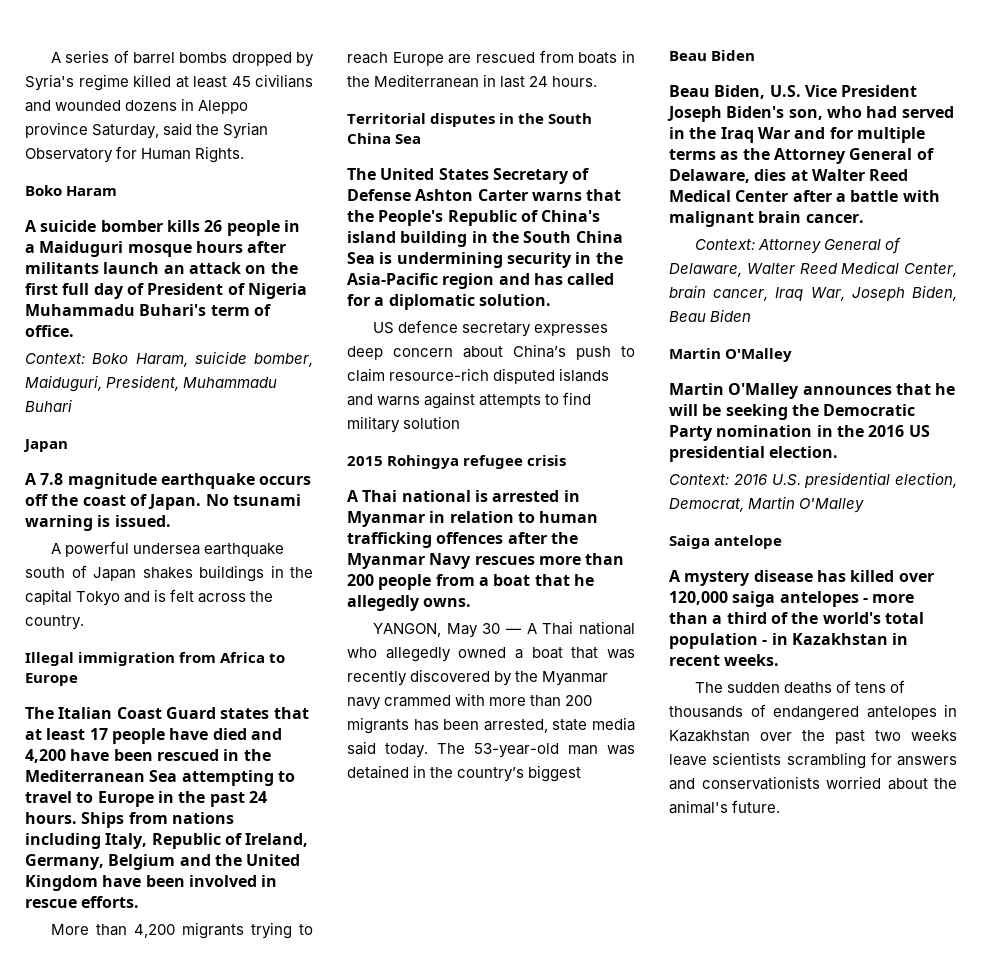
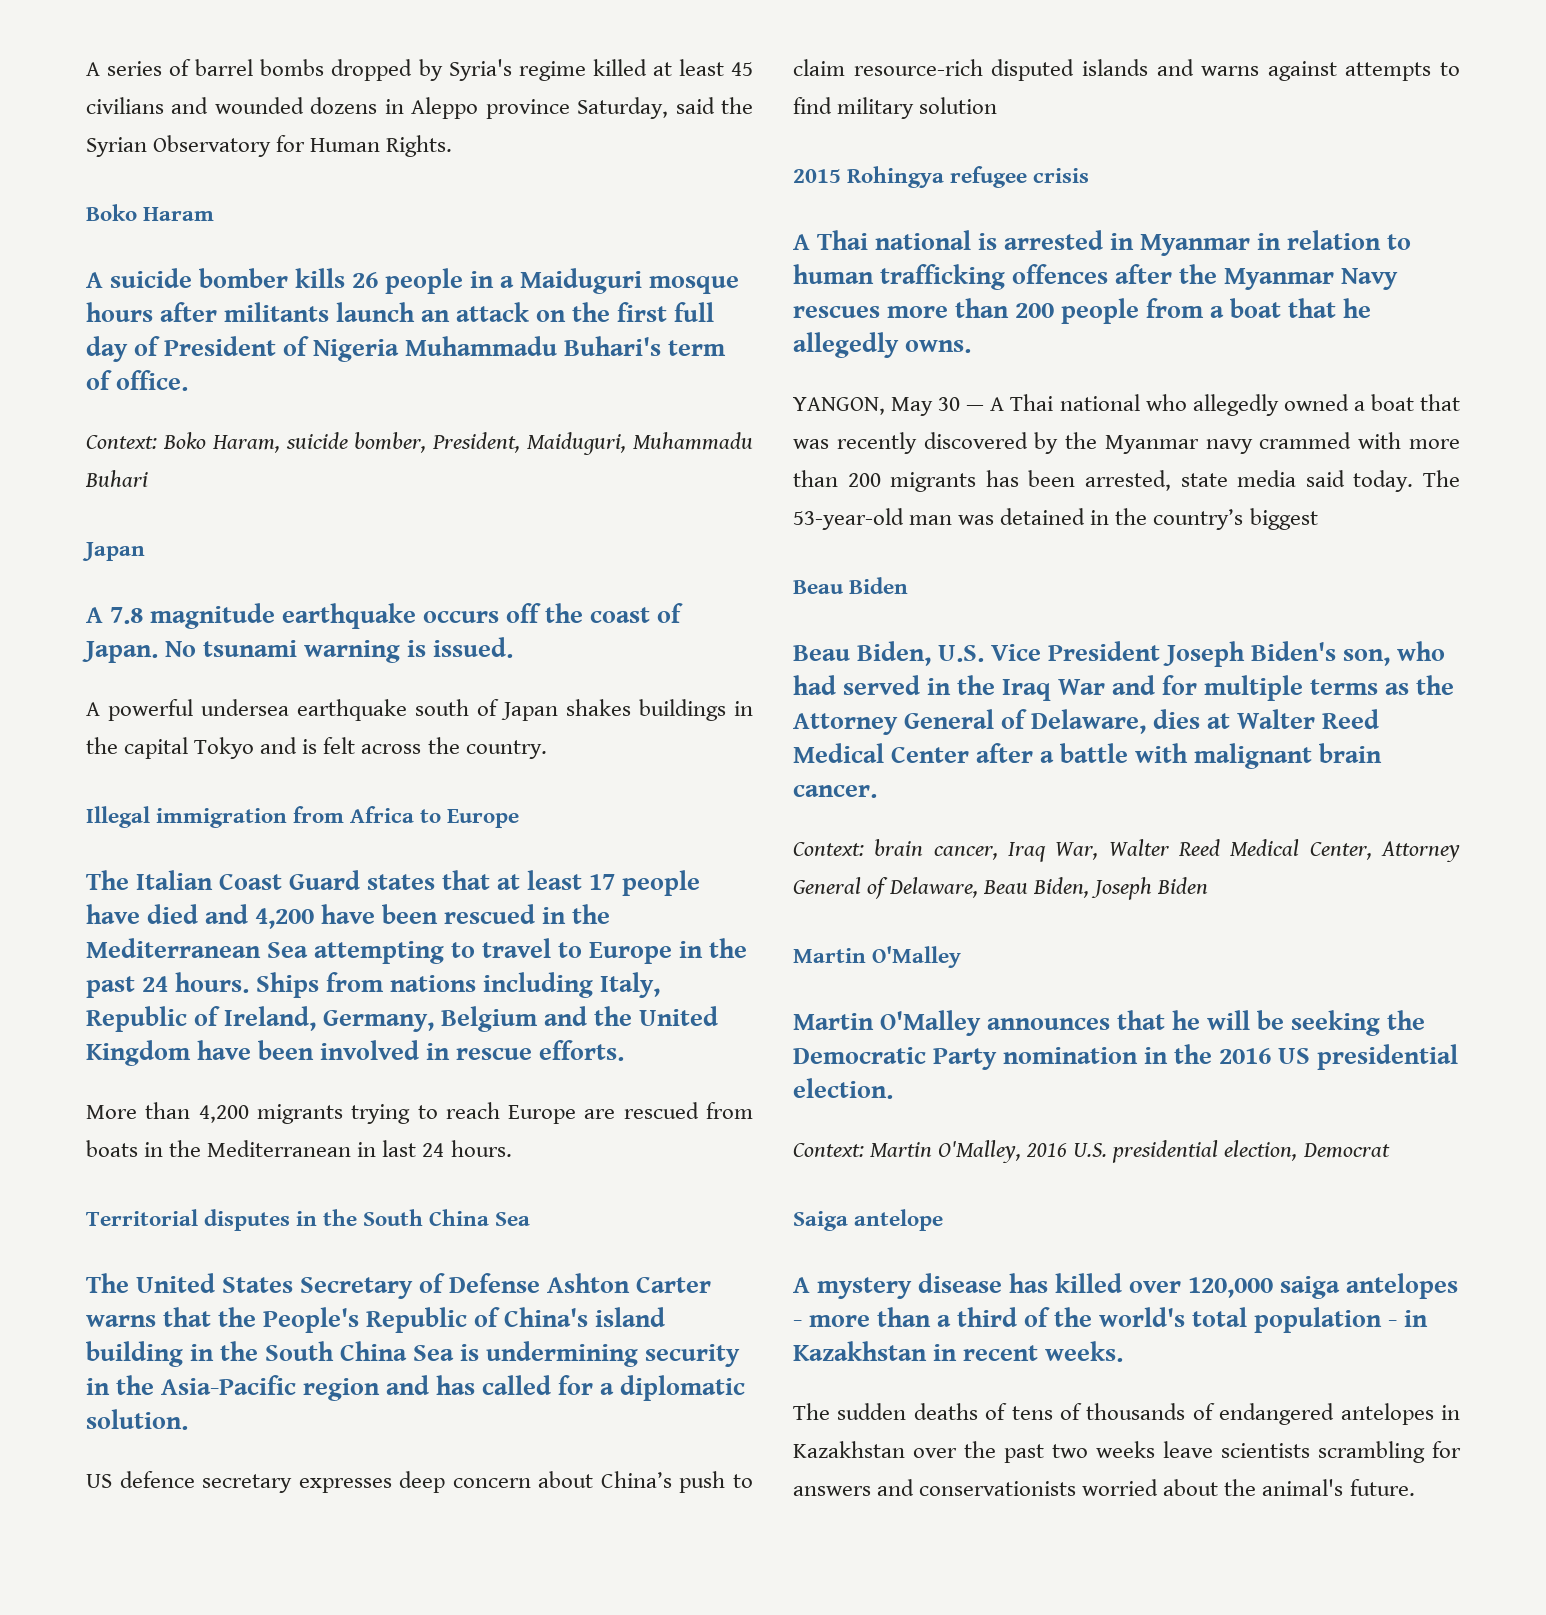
[25,375,180,392] Maiduguri, President, -> [432,432,627,455] President, Maiduguri,
[757,237,902,254] [669,261,957,277] [669,285,957,301] [669,311,706,322] Attorney General of Delaware, Walter Reed Medical Center, brain cancer, Iraq War, Joseph Biden, Beau -> [874,839,1460,862] [793,877,1153,900] brain cancer, Iraq War, Walter Reed Medical Center, Attorney General of Delaware, Beau Biden, Joseph
(729, 479) none -> [870,1140,1022,1163] Martin O'Malley,
[669,496,865,513] Democrat, Martin O'Malley -> [1302,1143,1390,1158] Democrat

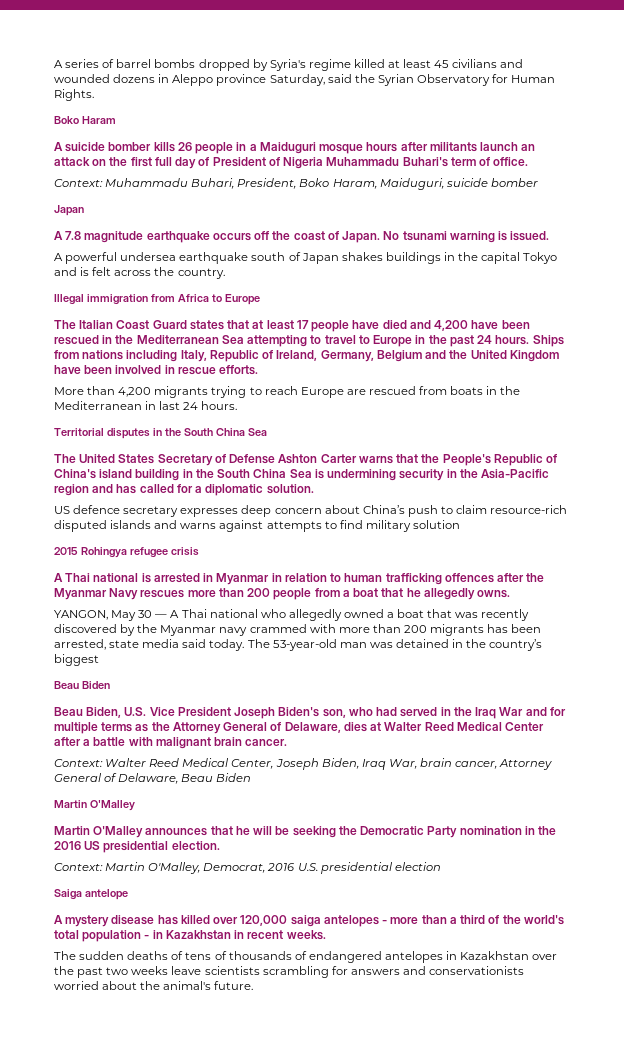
[162,432,753,455] [85,470,148,487] Boko Haram, suicide bomber, President, Maiduguri, Muhammadu Buhari -> [105,178,538,190] Muhammadu Buhari, President, Boko Haram, Maiduguri, suicide bomber
[874,839,1372,862] brain cancer, Iraq War, Walter Reed Medical Center, -> [105,758,498,770] Walter Reed Medical Center, Joseph Biden, Iraq War, brain cancer,
[1033,877,1153,900] Biden, Joseph -> (214, 778) none
(1022, 1151) none -> [203,863,266,873] Democrat,
[1224,1140,1390,1161] election, Democrat -> [394,862,441,871] election

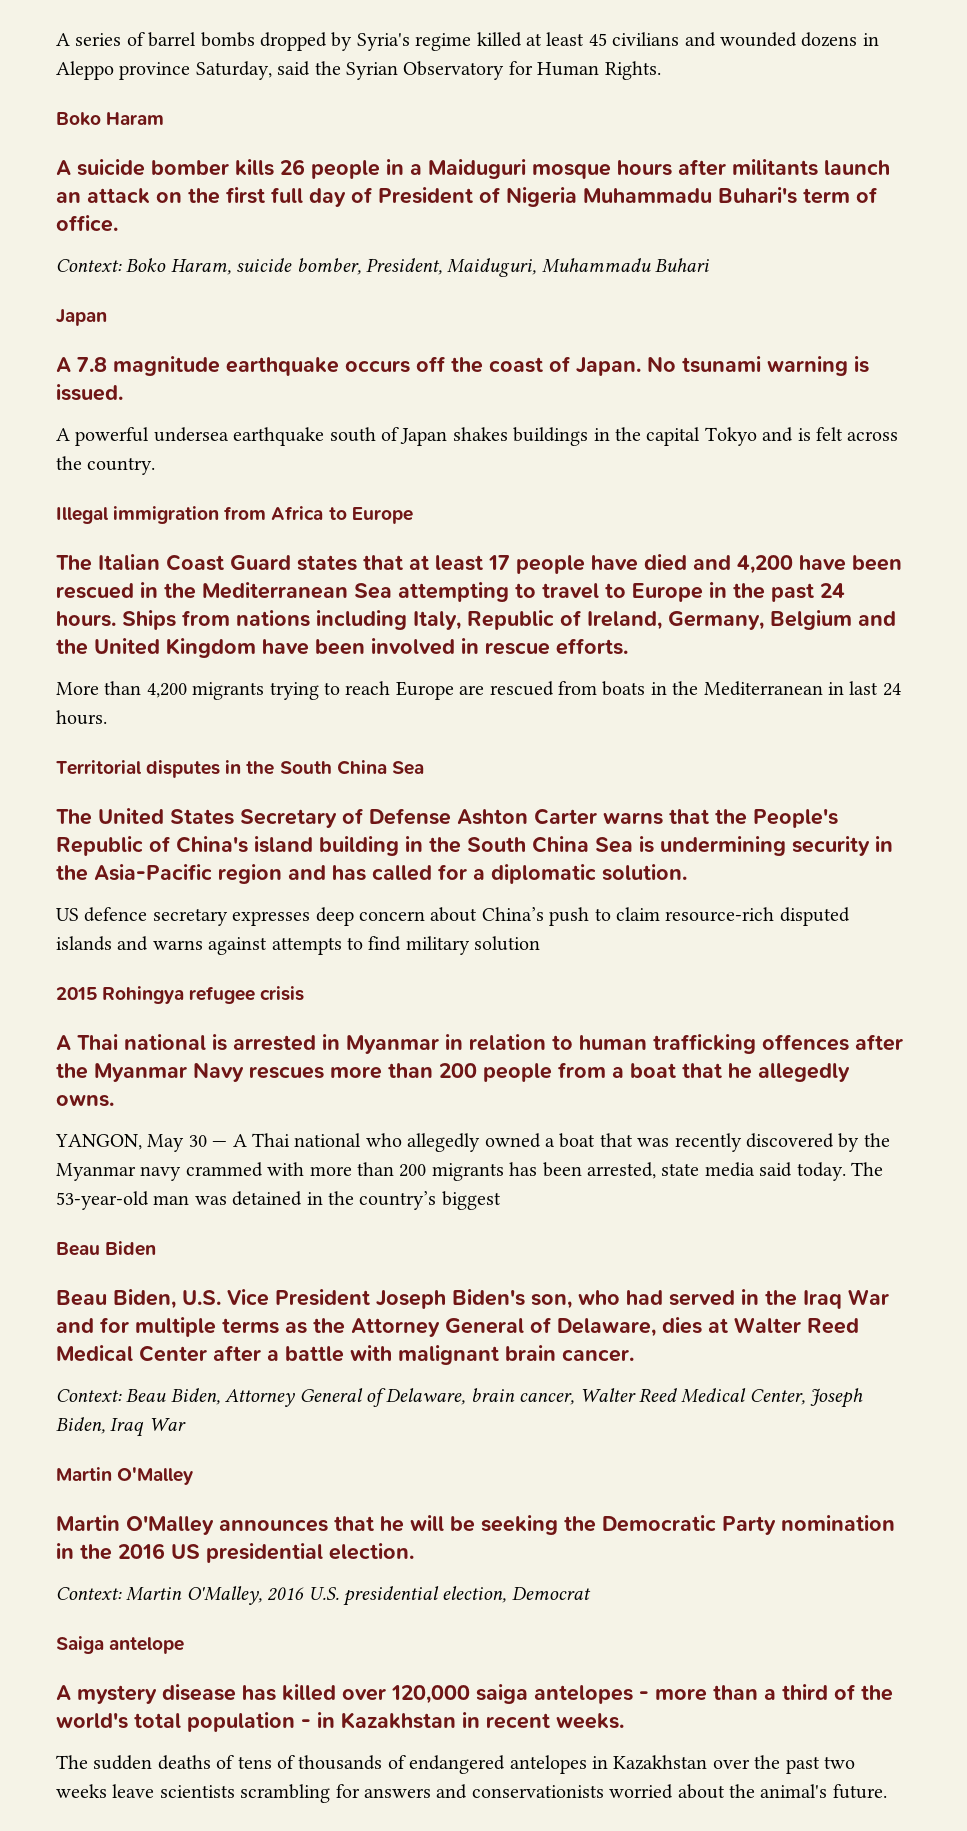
[105,178,538,190] Muhammadu Buhari, President, Boko Haram, Maiduguri, suicide bomber -> [126,258,710,277] Boko Haram, suicide bomber, President, Maiduguri, Muhammadu Buhari
(103, 763) none -> [126,1388,575,1407] Beau Biden, Attorney General of Delaware, brain cancer,
[388,758,553,770] [54,773,252,784] War, brain cancer, Attorney General of Delaware, Beau Biden -> [148,1418,186,1431] War
[203,863,266,873] Democrat, -> (262, 1595) none
[394,862,441,871] election -> [442,1586,591,1603] election, Democrat

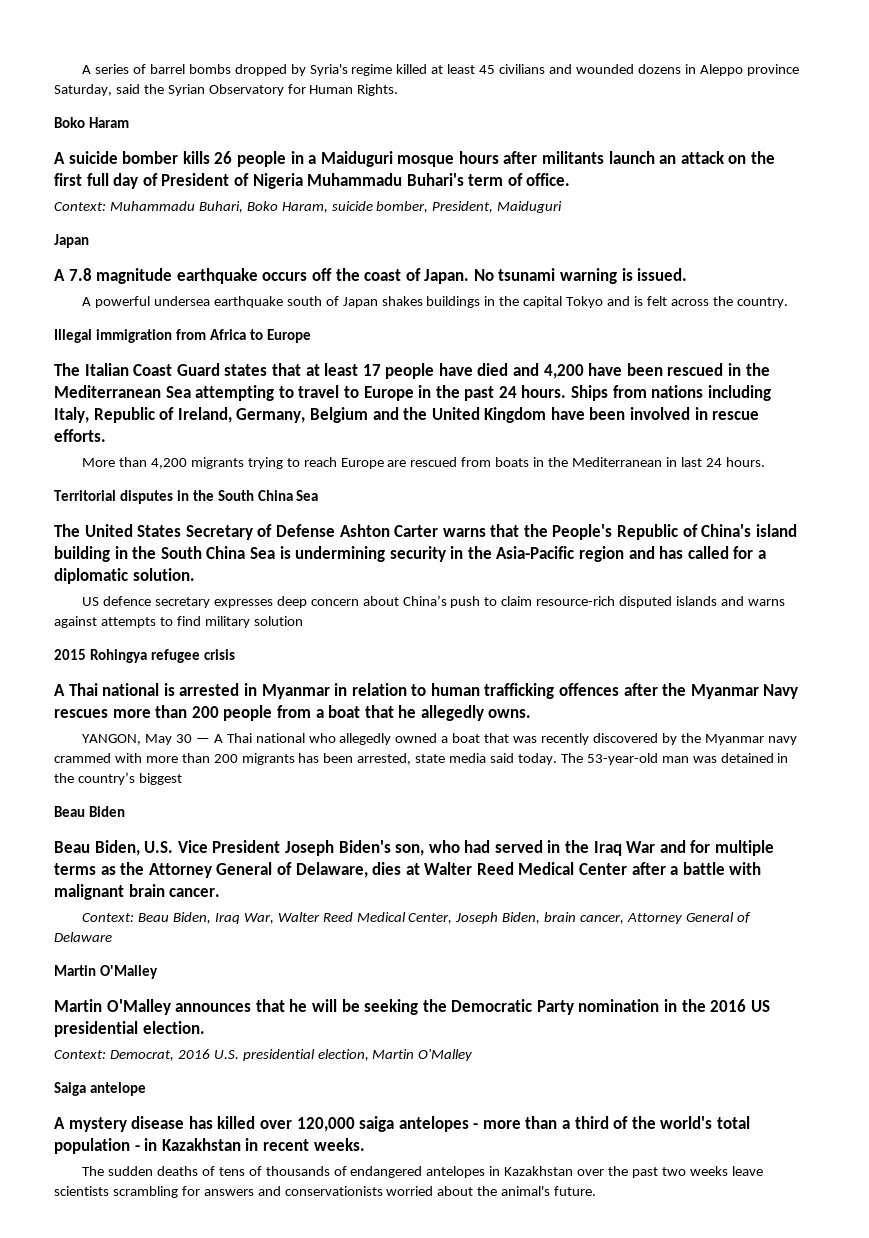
(122, 265) none -> [109,201,243,213] Muhammadu Buhari,
[447,258,710,277] Maiduguri, Muhammadu Buhari -> [497,201,563,213] Maiduguri
[225,1388,575,1407] Attorney General of Delaware, brain cancer, -> [214,913,274,924] Iraq War,
[110,1418,186,1437] Iraq War -> [544,912,751,924] [54,932,112,942] brain cancer, Attorney General of Delaware
[126,1586,262,1605] Martin O'Malley, -> [109,1050,174,1061] Democrat,
[511,1587,591,1600] Democrat -> [372,1049,474,1061] Martin O'Malley

